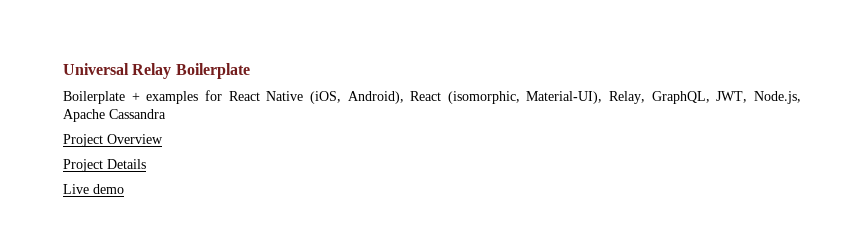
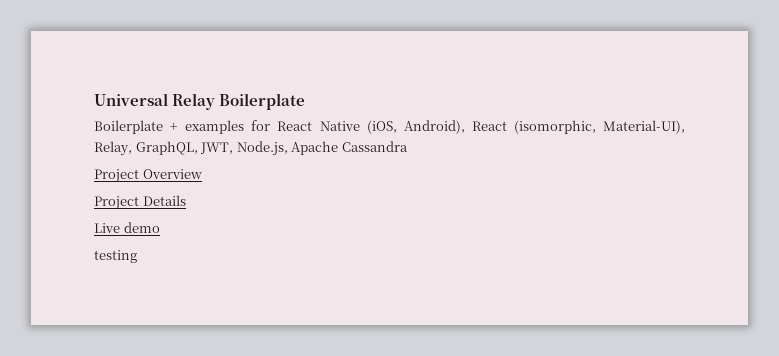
(124, 189) none -> [94,250,137,263] // testing

